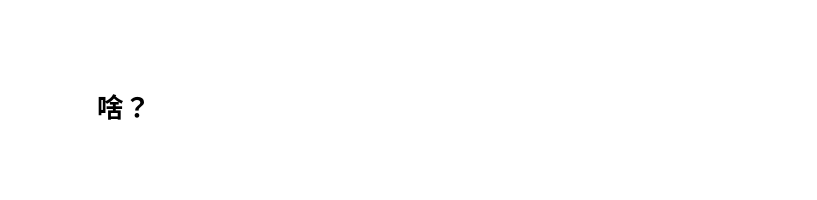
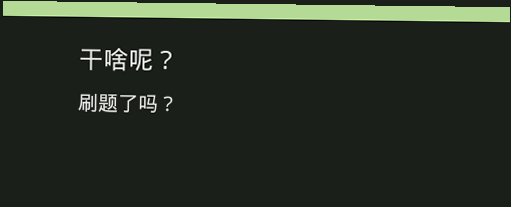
[97,94,151,120] 啥？ -> [78,47,179,72] [77,92,179,113] 干啥呢？ // 刷题了吗？

